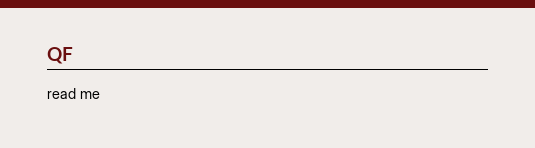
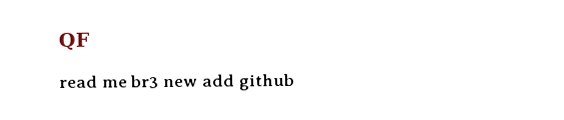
(100, 95) none -> [130,73,295,91] br3 new add github

